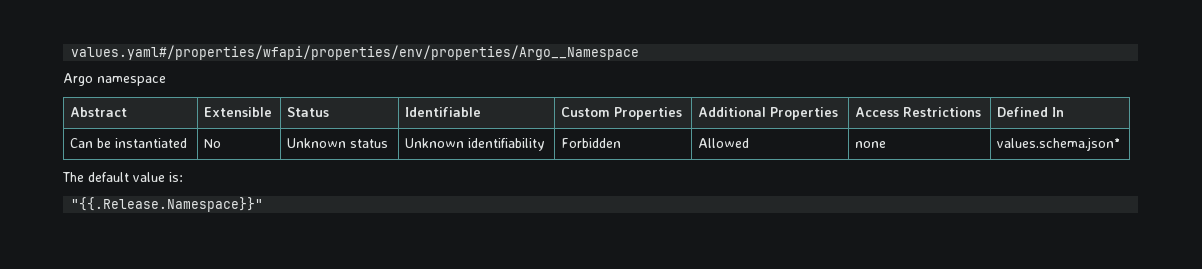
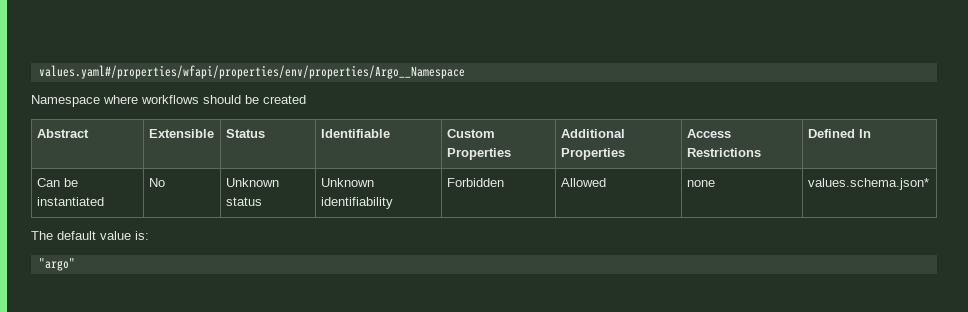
[63,73,166,86] Argo namespace -> [31,95,306,107] Namespace where workflows should be created
[71,197,264,212] "{{.Release.Namespace}}" -> [38,258,75,271] "argo"

